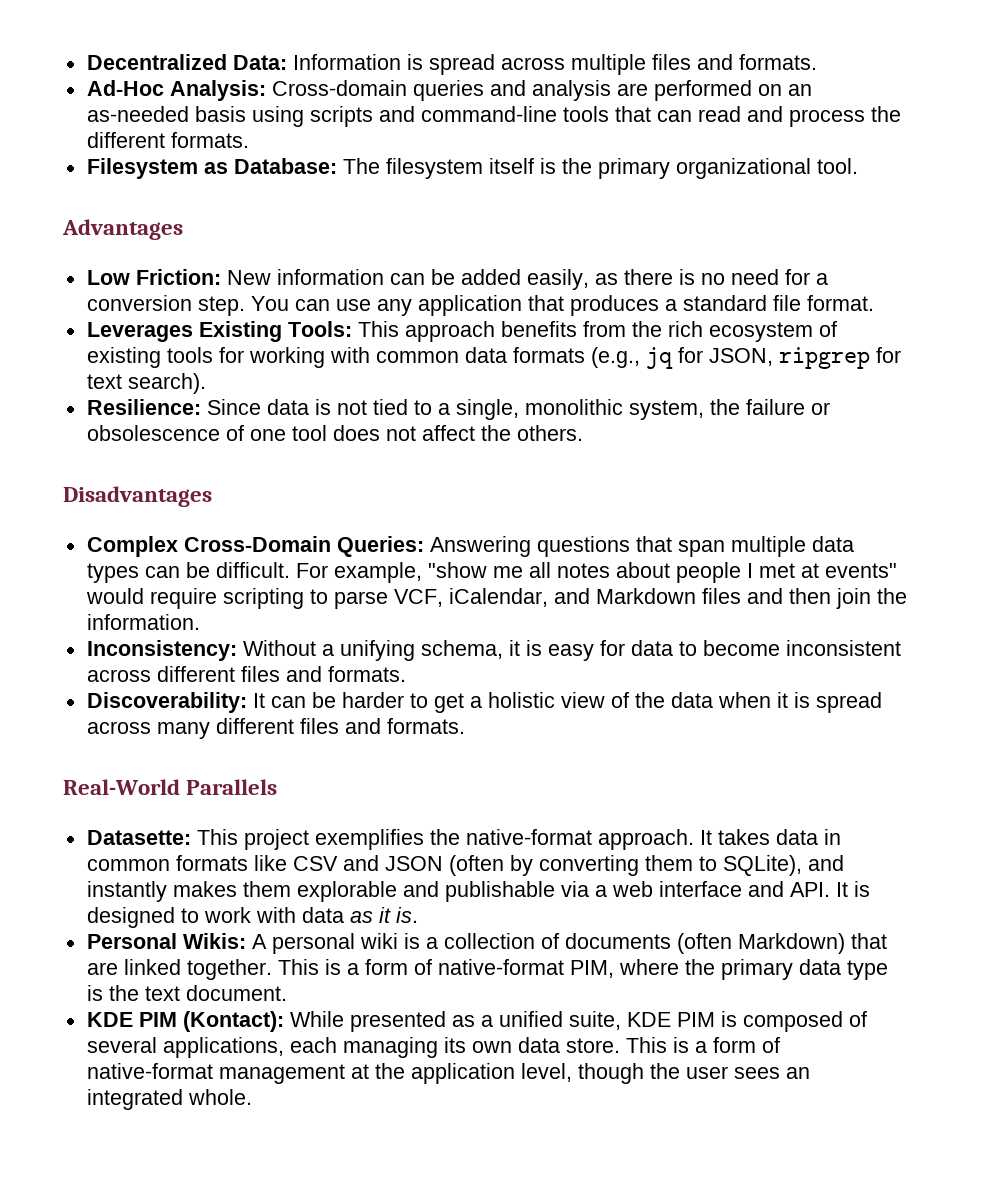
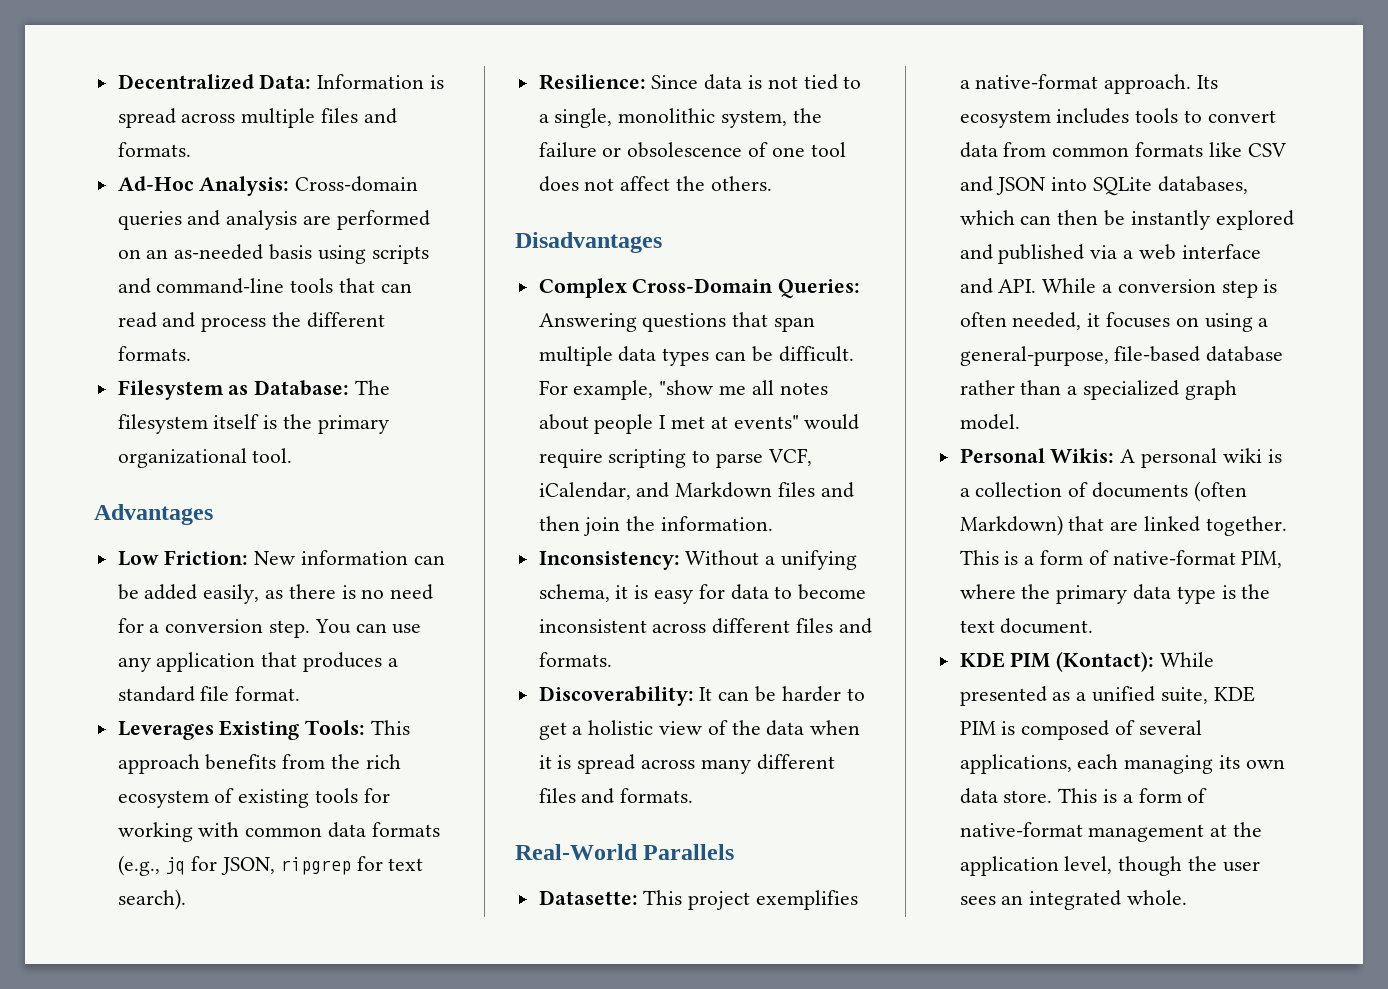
[429,829,460,845] the -> [959,80,970,89] a
[699,829,841,845] It takes data in -> [1197,75,1219,89] [959,108,1276,128] [959,142,1047,158] Its ecosystem includes tools to convert data from
[448,855,844,876] [86,881,555,902] (often by converting them to SQLite), and instantly makes them explorable and publishable -> [1051,176,1248,196] [959,210,1294,230] [959,244,1085,264] into SQLite databases, which can then be instantly explored and published
[835,881,870,897] [86,907,418,928] It is designed to work with data as it is. -> [1042,278,1278,298] [959,312,1269,332] [959,346,1284,366] [959,380,1237,400] [959,414,1020,430] While a conversion step is often needed, it focuses on using a general-purpose, file-based database rather than a specialized graph model.

